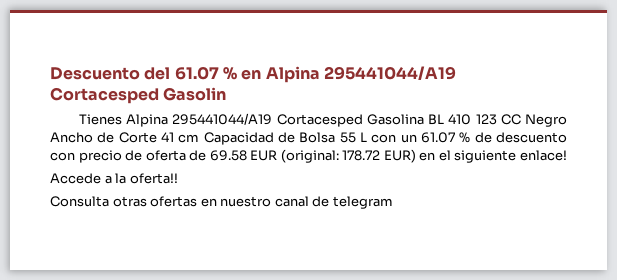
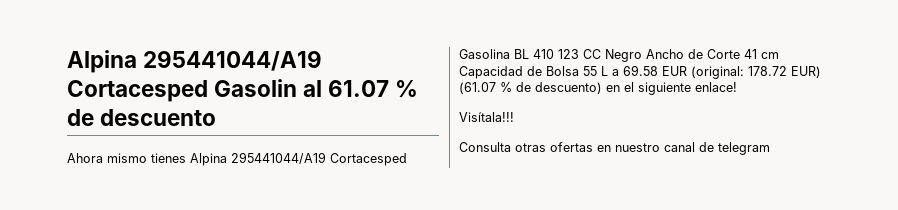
[50,66,262,80] Descuento del 61.07 % en -> (67, 61) none
[78,114,122,125] // Tienes -> [303,80,419,98] [67,109,217,126] [67,153,186,163] al 61.07 % de descuento // Ahora mismo tienes
[371,132,567,143] [50,150,207,163] con un 61.07 % de descuento con precio de oferta de -> [612,69,619,76] a
(416, 156) none -> [459,82,602,94] (61.07 % de descuento)
[50,173,178,184] Accede a la oferta!! -> [459,112,514,122] Visítala!!!

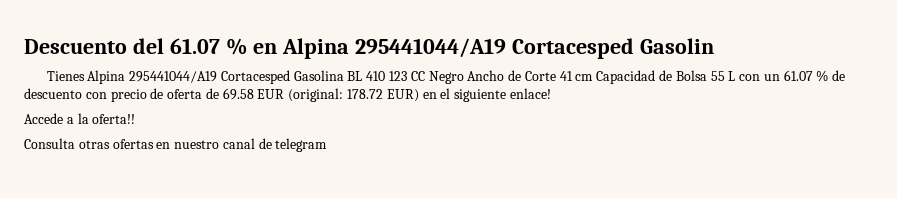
(67, 61) none -> [24,38,277,55] Descuento del 61.07 % en
[303,80,419,98] [67,109,217,126] [67,153,186,163] al 61.07 % de descuento // Ahora mismo tienes -> [46,71,85,81] // Tienes
[612,69,619,76] a -> [739,70,846,82] [24,88,219,102] con un 61.07 % de descuento con precio de oferta de
[459,82,602,94] (61.07 % de descuento) -> (419, 95) none
[459,112,514,122] Visítala!!! -> [24,113,136,124] Accede a la oferta!!

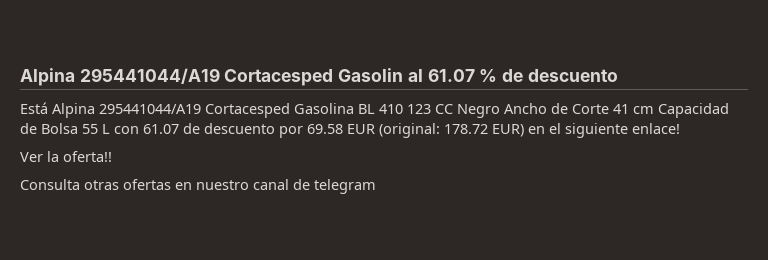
[24,38,277,55] Descuento del 61.07 % en -> (20, 77) none
[46,71,85,81] // Tienes -> [407,69,618,82] [20,102,48,114] al 61.07 % de descuento // Está
[763,70,846,82] [24,88,219,102] un 61.07 % de descuento con precio de oferta de -> [143,123,303,138] 61.07 de descuento por
[24,113,74,124] Accede a -> [20,152,43,162] Ver

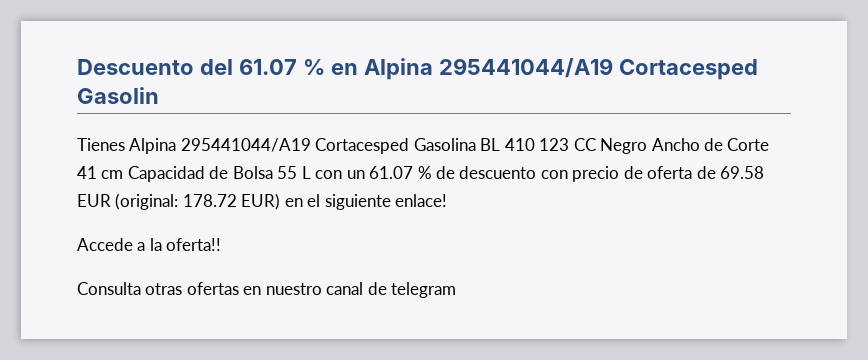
(20, 77) none -> [77,59,358,75] Descuento del 61.07 % en
[407,69,618,82] [20,102,48,114] al 61.07 % de descuento // Está -> [77,138,125,151] // Tienes
[143,123,303,138] 61.07 de descuento por -> [346,166,716,182] un 61.07 % de descuento con precio de oferta de
[20,152,43,162] Ver -> [77,238,146,251] Accede a

